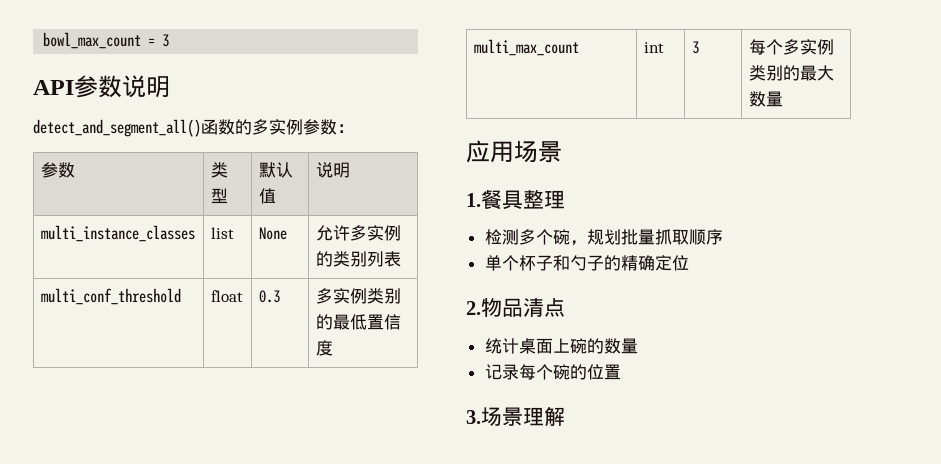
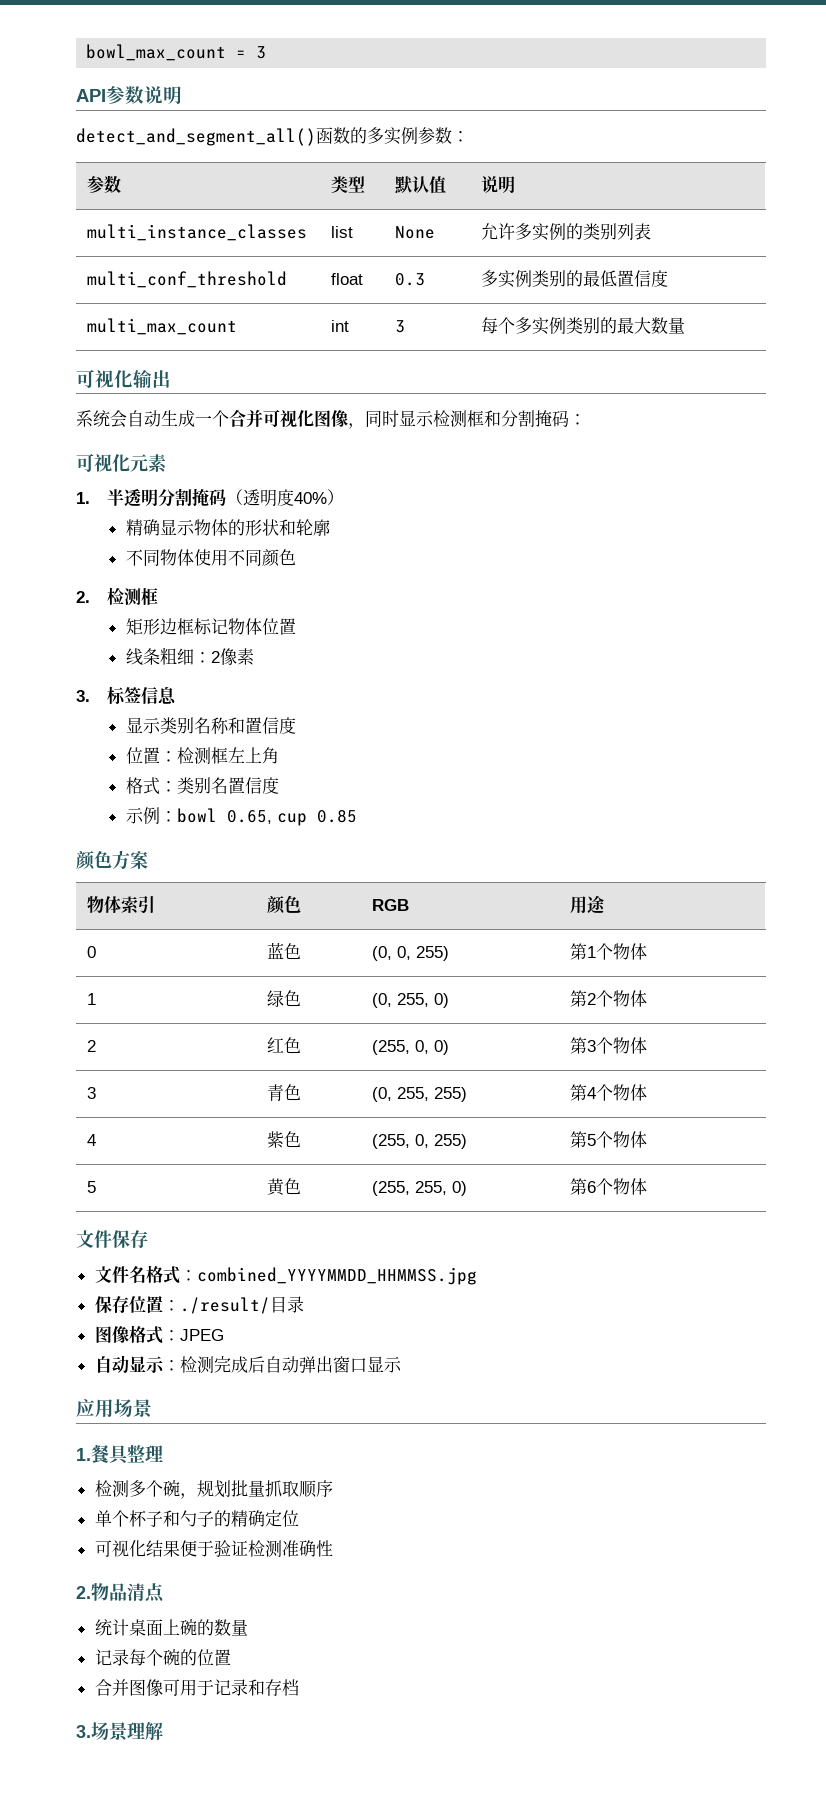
(783, 99) none -> [76,369,171,388] [76,409,586,429] [76,453,167,473] [76,488,345,507] [125,519,330,536] [125,549,296,567] [76,587,159,605] [125,618,296,635] [125,647,254,666] [76,686,178,705] [125,717,296,734] [125,747,279,764] [125,777,279,795] [125,807,357,826] [76,850,148,870] [87,896,156,914] [267,895,302,914] [372,899,410,911] [570,895,606,914] [87,946,97,958] [267,942,302,960] [372,946,450,961] [570,943,648,960] [87,993,97,1005] [267,990,302,1007] [372,993,450,1008] [570,990,648,1007] [87,1040,97,1052] [267,1037,302,1054] [372,1040,450,1055] [570,1037,648,1054] [87,1087,97,1099] [267,1084,302,1101] [372,1087,468,1102] [570,1084,648,1101] [87,1134,97,1146] [267,1131,302,1148] [372,1134,468,1149] [570,1131,648,1148] [87,1181,97,1193] [267,1178,302,1196] [372,1181,468,1196] [570,1178,648,1195] [76,1230,148,1248] [94,1265,477,1285] [94,1296,304,1314] [94,1325,224,1344] [94,1355,402,1373] // 可视化输出 // 系统会自动生成一个合并可视化图像，同时显示检测框和分割掩码： // 可视化元素 // 1.半透明分割掩码（透明度40%） // 精确显示物体的形状和轮廓 // 不同物体使用不同颜色 // 2.检测框 // 矩形边框标记物体位置 // 线条粗细：2像素 // 3.标签信息 // 显示类别名称和置信度 // 位置：检测框左上角 // 格式：类别名置信度 // 示例：bowl 0.65, cup 0.85 // 颜色方案 // 物体索引 | 颜色 | RGB | 用途 // 0 | 蓝色 | (0, 0, 255) | 第1个物体 // 1 | 绿色 | (0, 255, 0) | 第2个物体 // 2 | 红色 | (255, 0, 0) | 第3个物体 // 3 | 青色 | (0, 255, 255) | 第4个物体 // 4 | 紫色 | (255, 0, 255) | 第5个物体 // 5 | 黄色 | (255, 255, 0) | 第6个物体 // 文件保存 // 文件名格式：combined_YYYYMMDD_HHMMSS.jpg // 保存位置：./result/目录 // 图像格式：JPEG // 自动显示：检测完成后自动弹出窗口显示
(689, 263) none -> [94,1540,333,1557] // 可视化结果便于验证检测准确性
(621, 372) none -> [94,1679,299,1697] // 合并图像可用于记录和存档

